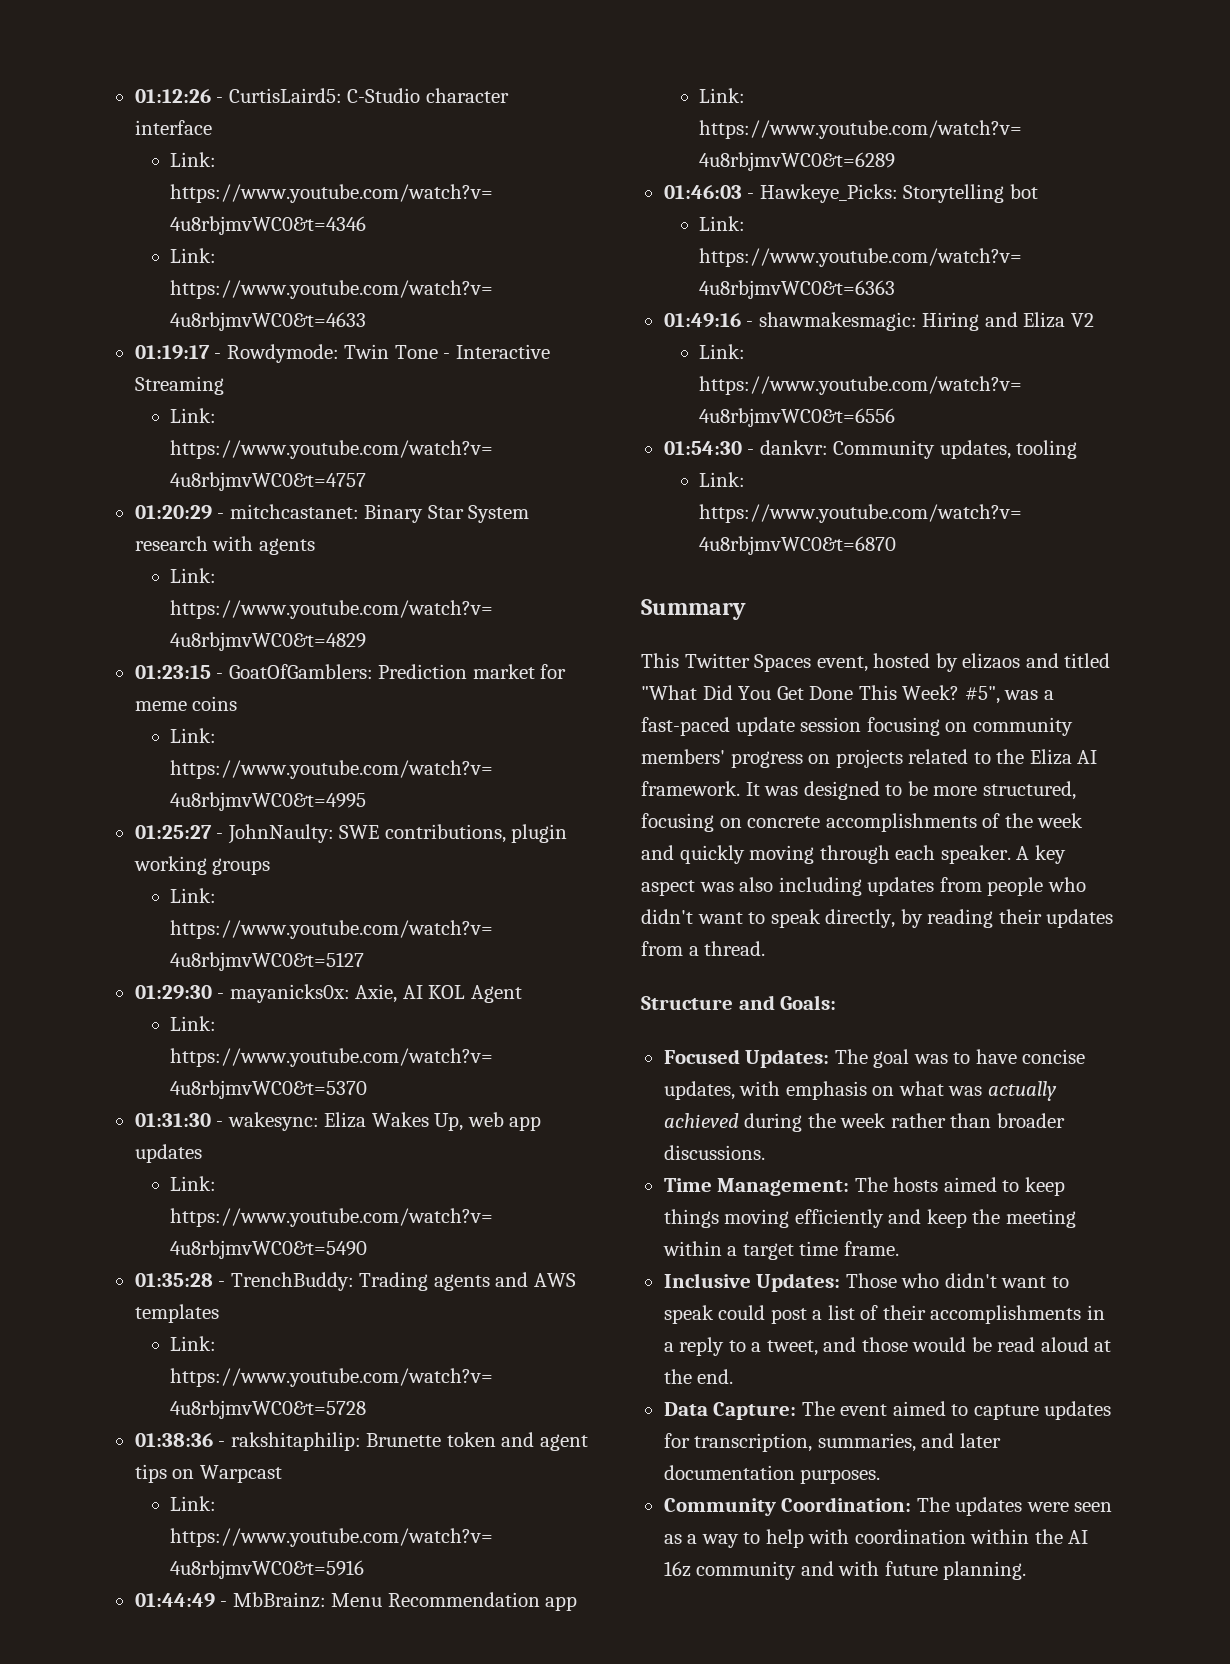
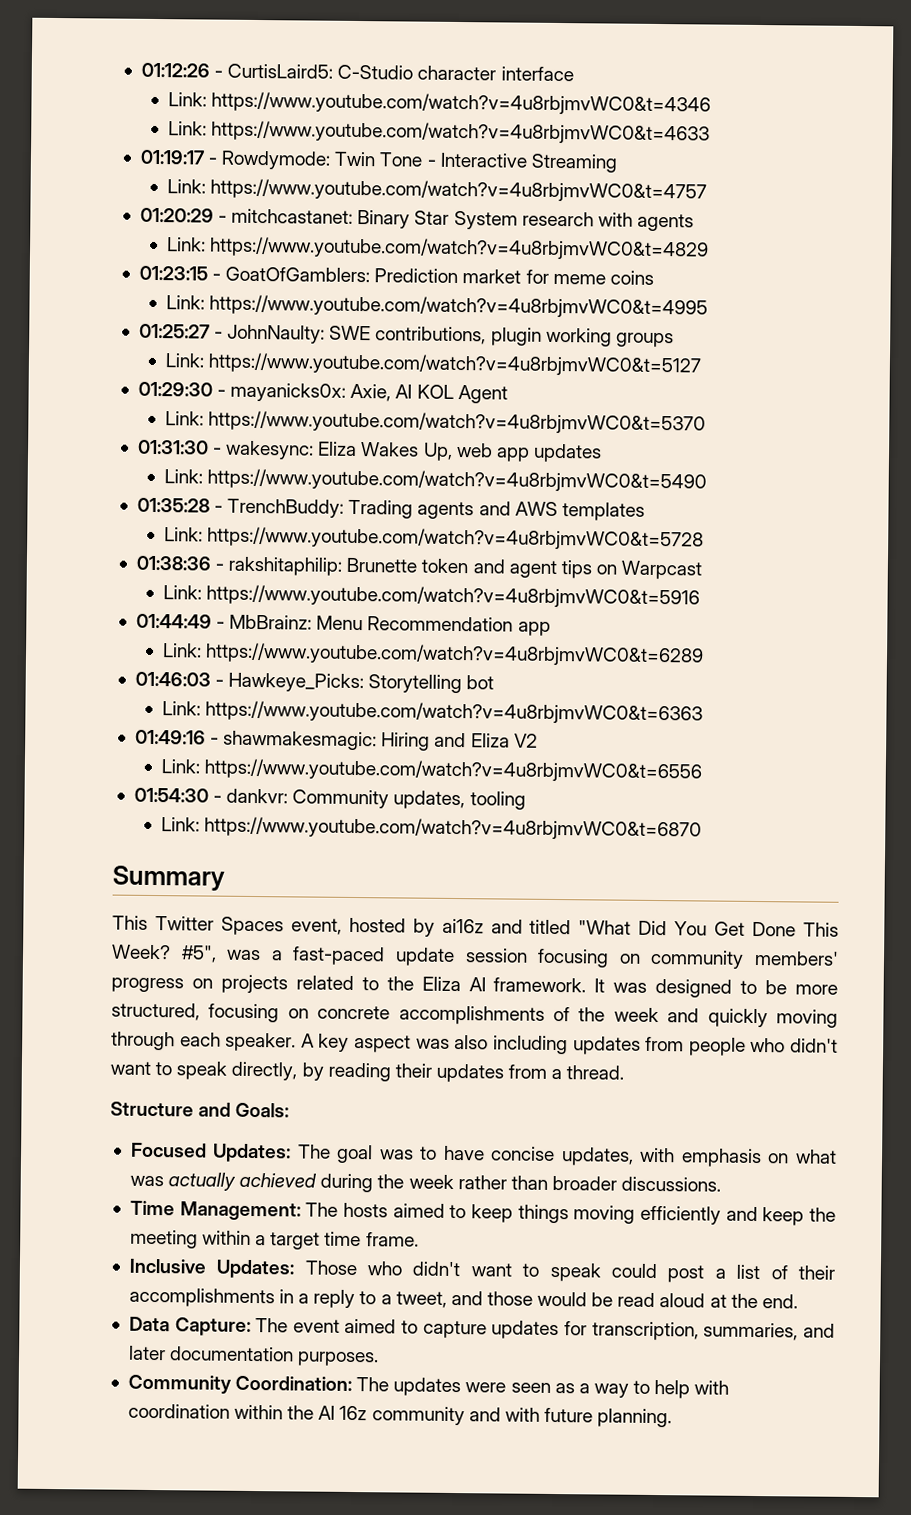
[962,653,1021,669] elizaos -> [441,918,484,934] ai16z

